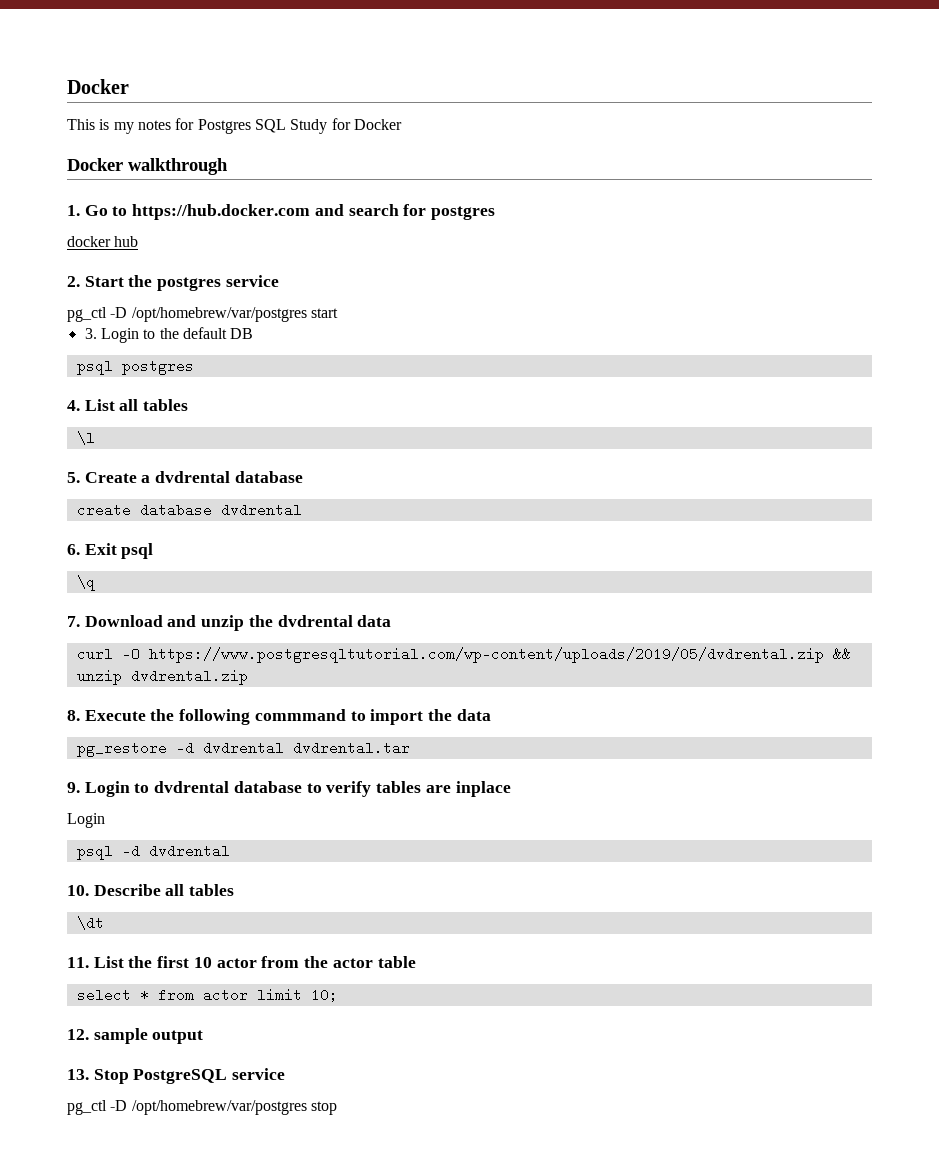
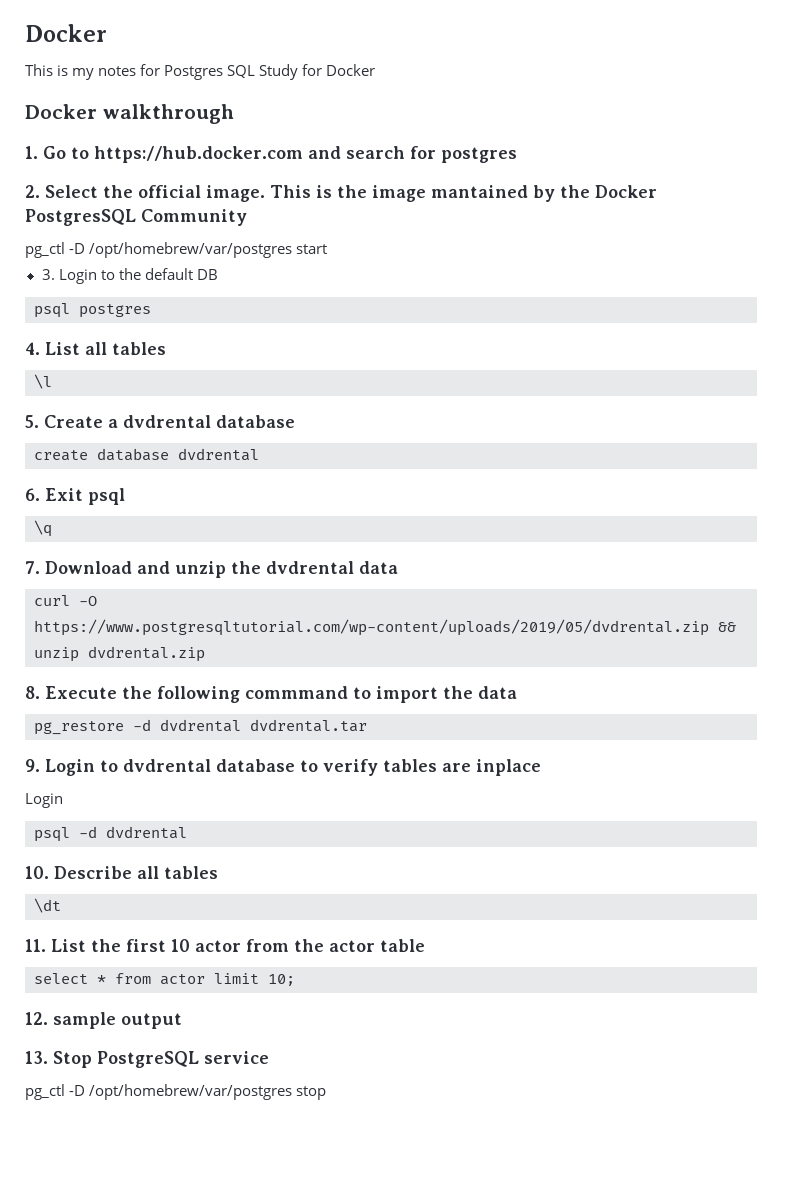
[67,236,139,247] // docker hub -> (517, 155) none
[84,275,279,291] Start the postgres service -> [45,185,657,202] [25,209,247,226] Select the official image. This is the image mantained by the Docker PostgresSQL Community

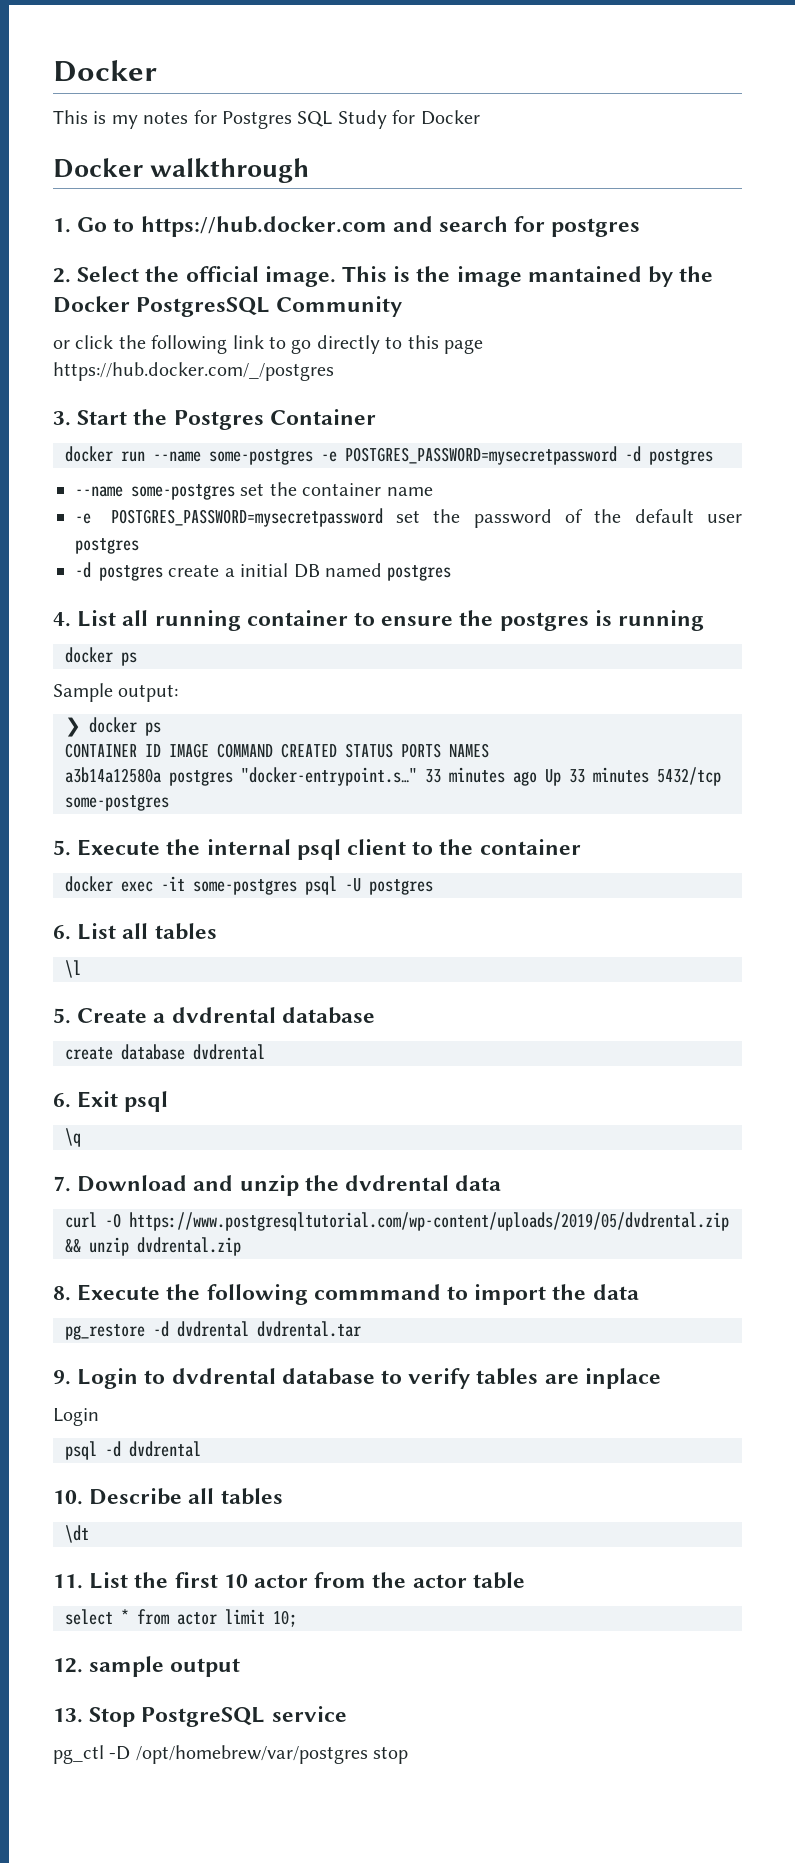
[25,242,328,258] [41,268,193,284] pg_ctl -D /opt/homebrew/var/postgres start // 3. Login to the default -> [53,335,483,354] [53,362,334,381] [53,409,376,430] [65,446,713,465] [75,482,433,500] [75,508,743,528] [75,538,139,554] [75,562,289,581] or click the following link to go directly to this page https://hub.docker.com/_/postgres // 3. Start the Postgres Container // docker run --name some-postgres -e POSTGRES_PASSWORD=mysecretpassword -d postgres // --name some-postgres set the container name // -e POSTGRES_PASSWORD=mysecretpassword set the password of the default user postgres // -d postgres create a initial
[34,303,70,318] // psql -> [325,563,382,577] named
(107, 348) none -> [154,610,705,631] [65,647,137,666] [53,683,179,702] [65,717,161,737] [65,743,489,758] [65,767,721,786] [65,795,169,811] [53,839,581,860] [65,876,433,895] [53,923,149,940] running container to ensure the postgres is running // docker ps // Sample output: // ❯ docker ps // CONTAINER ID IMAGE COMMAND CREATED STATUS PORTS NAMES // a3b14a12580a postgres "docker-entrypoint.s…" 33 minutes ago Up 33 minutes 5432/tcp some-postgres // 5. Execute the internal psql client to the container // docker exec -it some-postgres psql -U postgres // 6. List all

